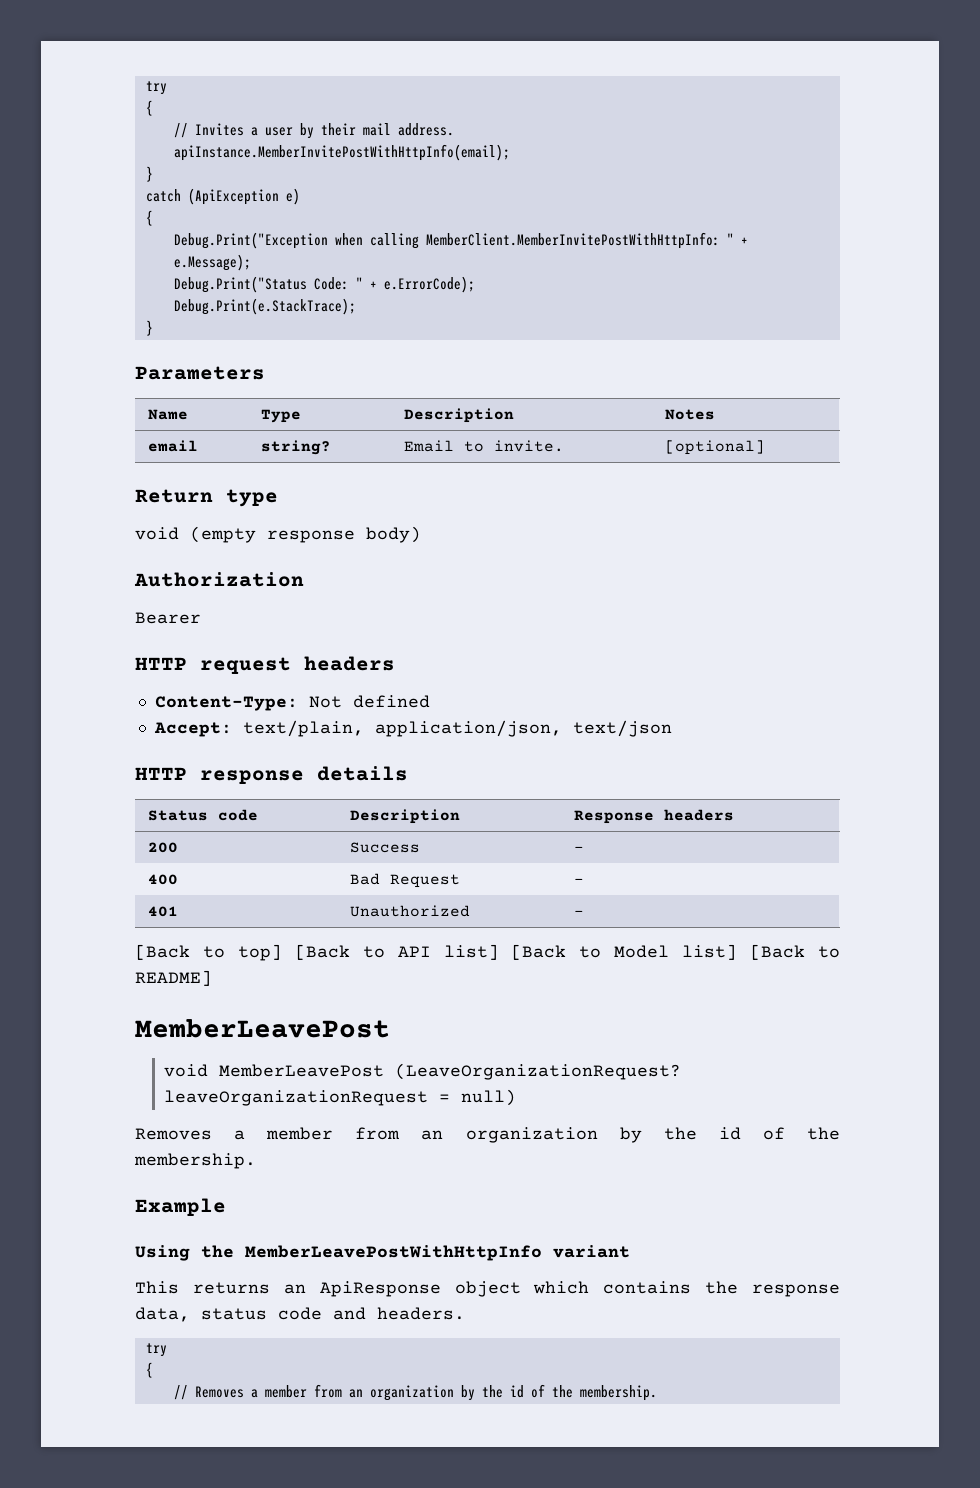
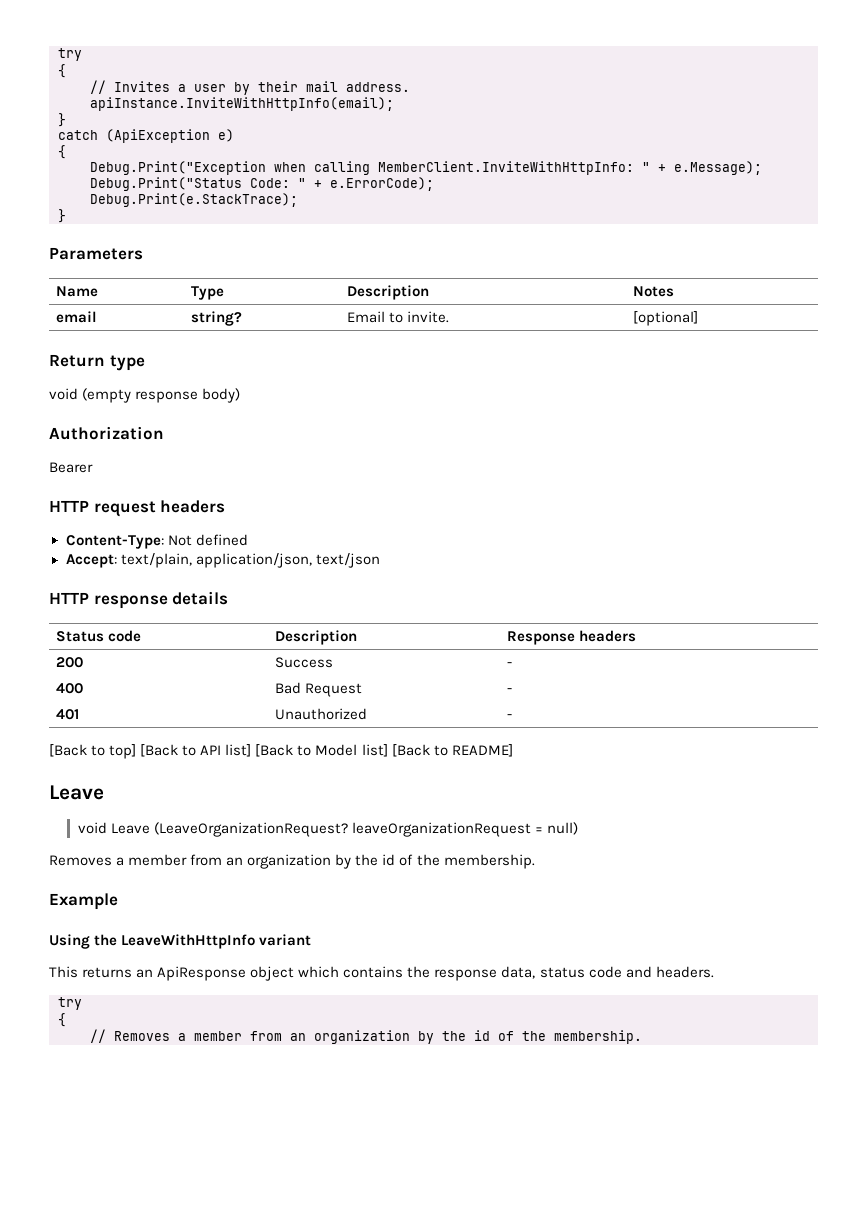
[173,144,510,161] apiInstance.MemberInvitePostWithHttpInfo(email); -> [90,97,394,111] apiInstance.InviteWithHttpInfo(email);
[425,232,720,249] MemberClient.MemberInvitePostWithHttpInfo: -> [378,161,634,175] MemberClient.InviteWithHttpInfo:
[135,1019,390,1038] [164,1064,385,1077] MemberLeavePost // void MemberLeavePost -> [49,785,104,800] [77,822,150,834] Leave // void Leave
[245,1245,542,1261] MemberLeavePostWithHttpInfo -> [121,934,256,949] LeaveWithHttpInfo

